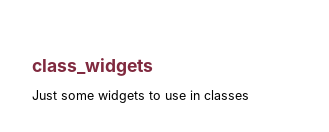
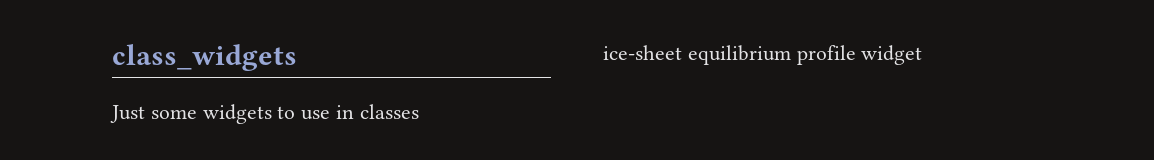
(249, 95) none -> [603,45,923,65] // ice-sheet equilibrium profile widget

